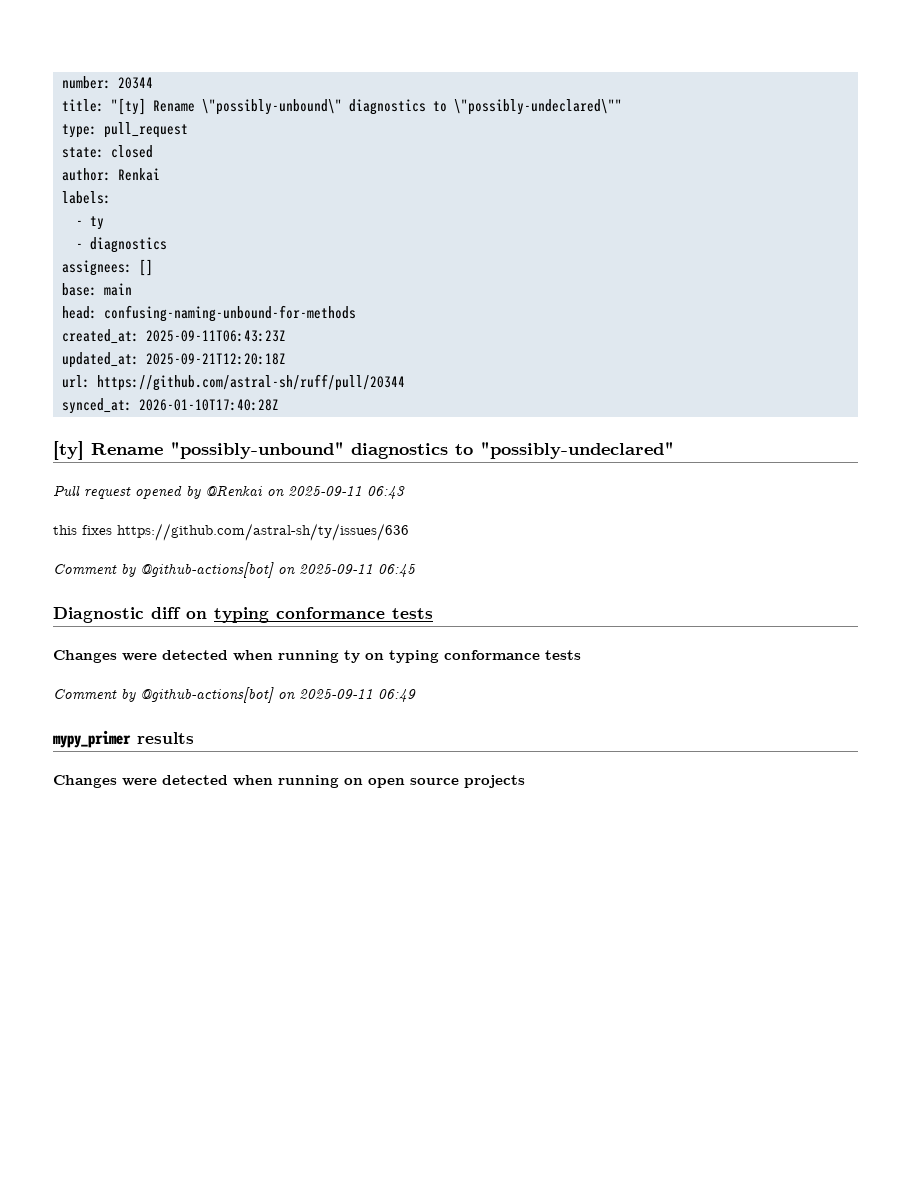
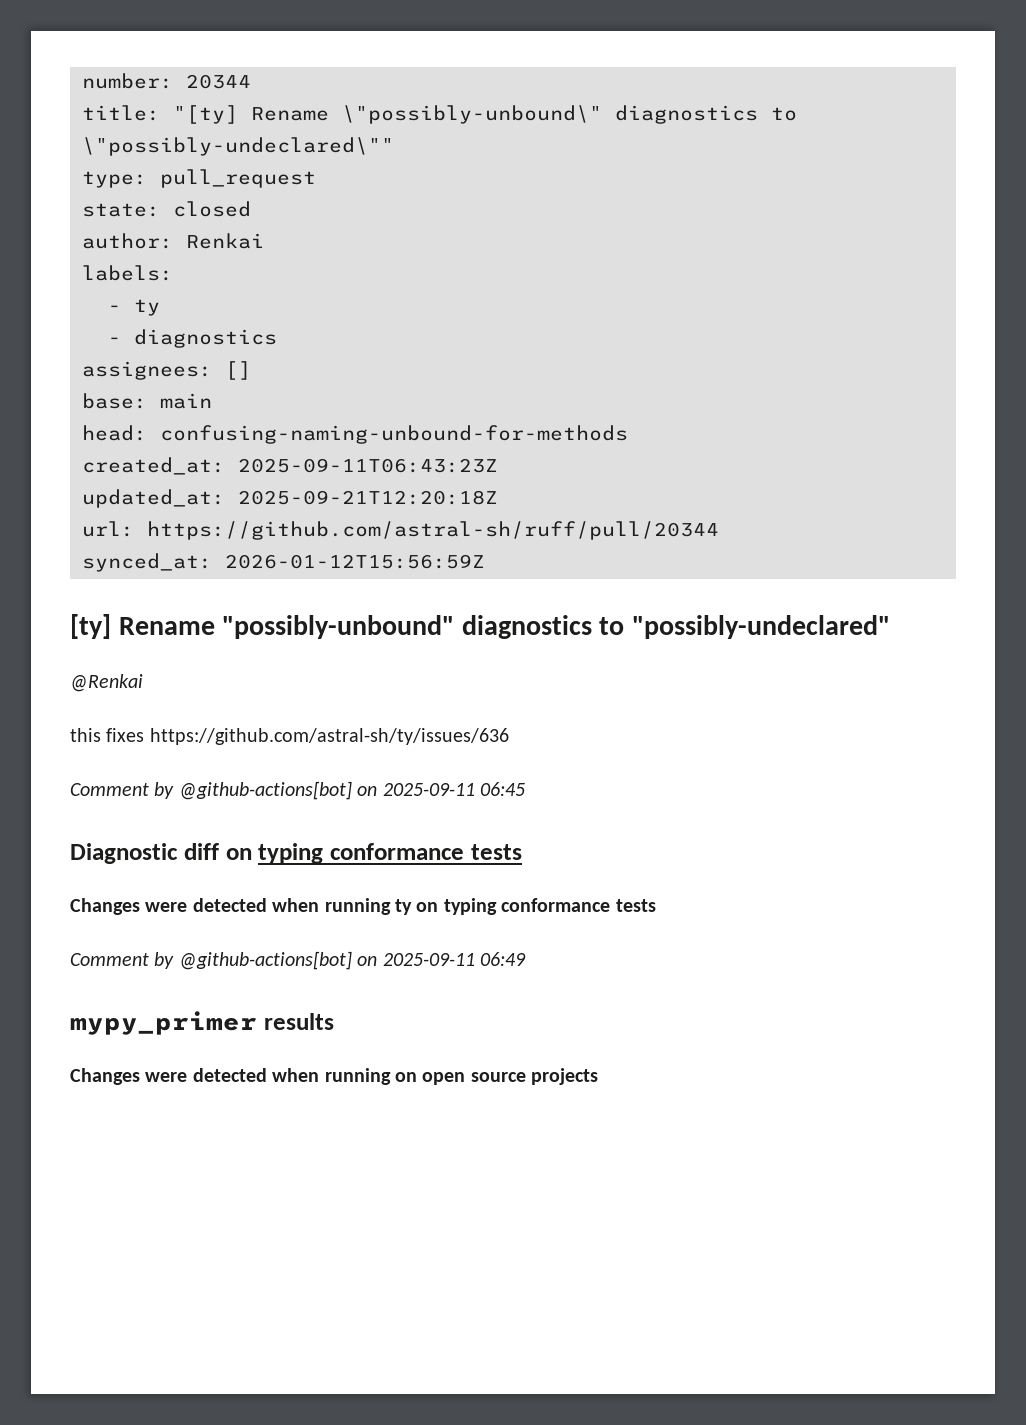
[139,399,279,411] 2026-01-10T17:40:28Z -> [225,554,485,569] 2026-01-12T15:56:59Z
[53,485,405,499] Pull request opened by @Renkai on 2025-09-11 06:43 -> [70,674,143,692] @Renkai

